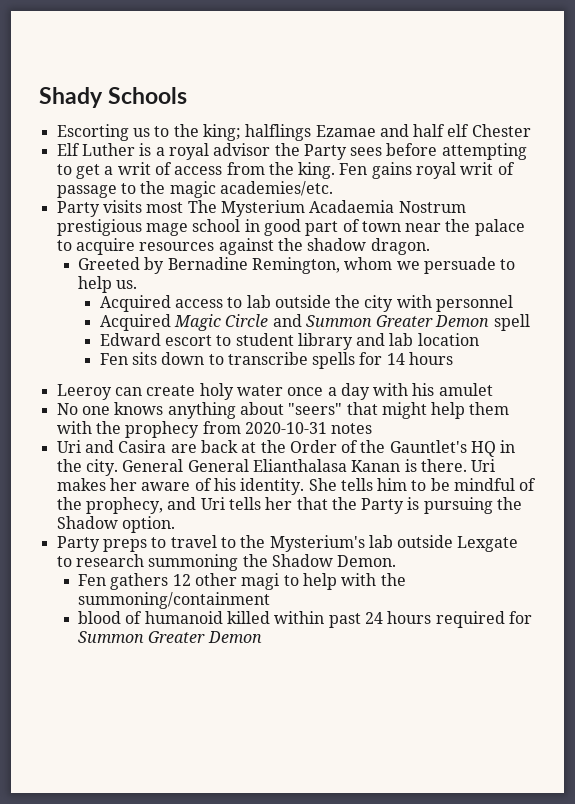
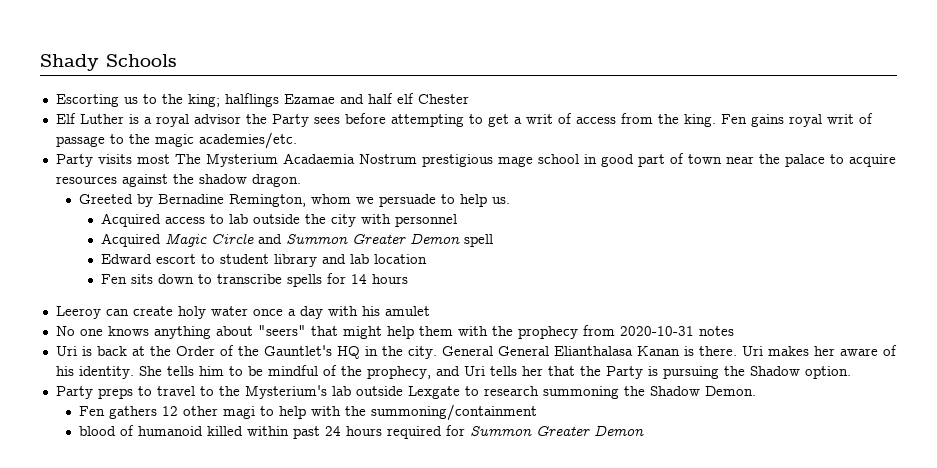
[84,440,197,453] and Casira are -> [81,346,92,356] is

